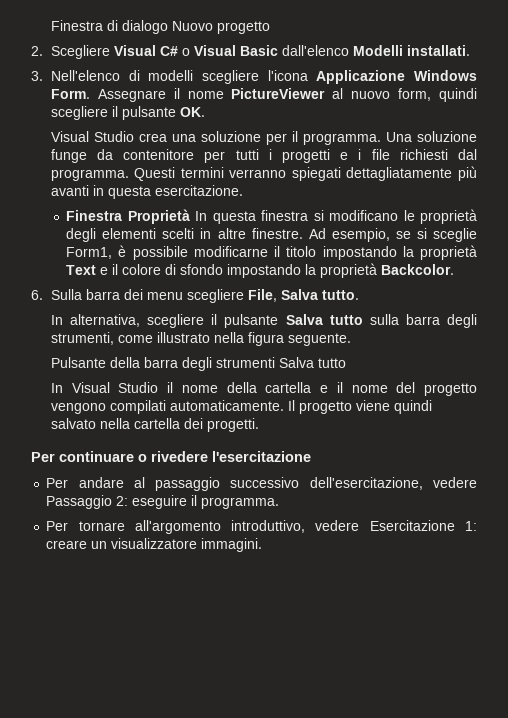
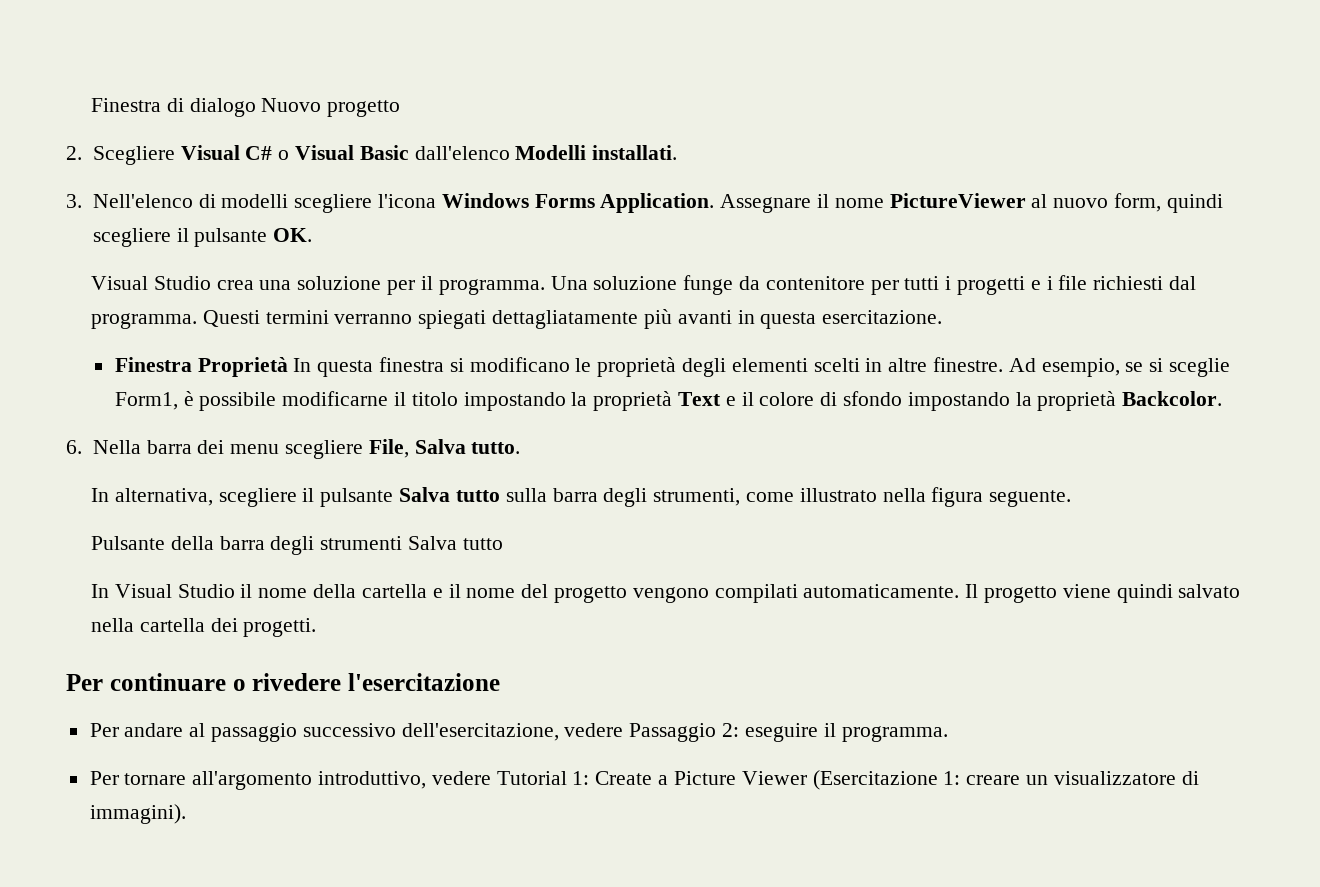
[316,70,477,84] [50,89,90,99] Applicazione Windows Form. -> [441,193,715,213] Windows Forms Application.
[50,289,82,300] Sulla -> [92,440,141,454] Nella
[369,520,455,531] Esercitazione -> [496,770,938,790] Tutorial 1: Create a Picture Viewer (Esercitazione
[201,538,263,552] immagini. -> [1181,771,1199,785] [89,804,186,824] di immagini).

